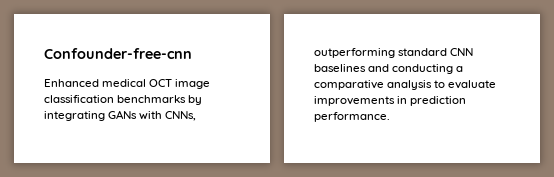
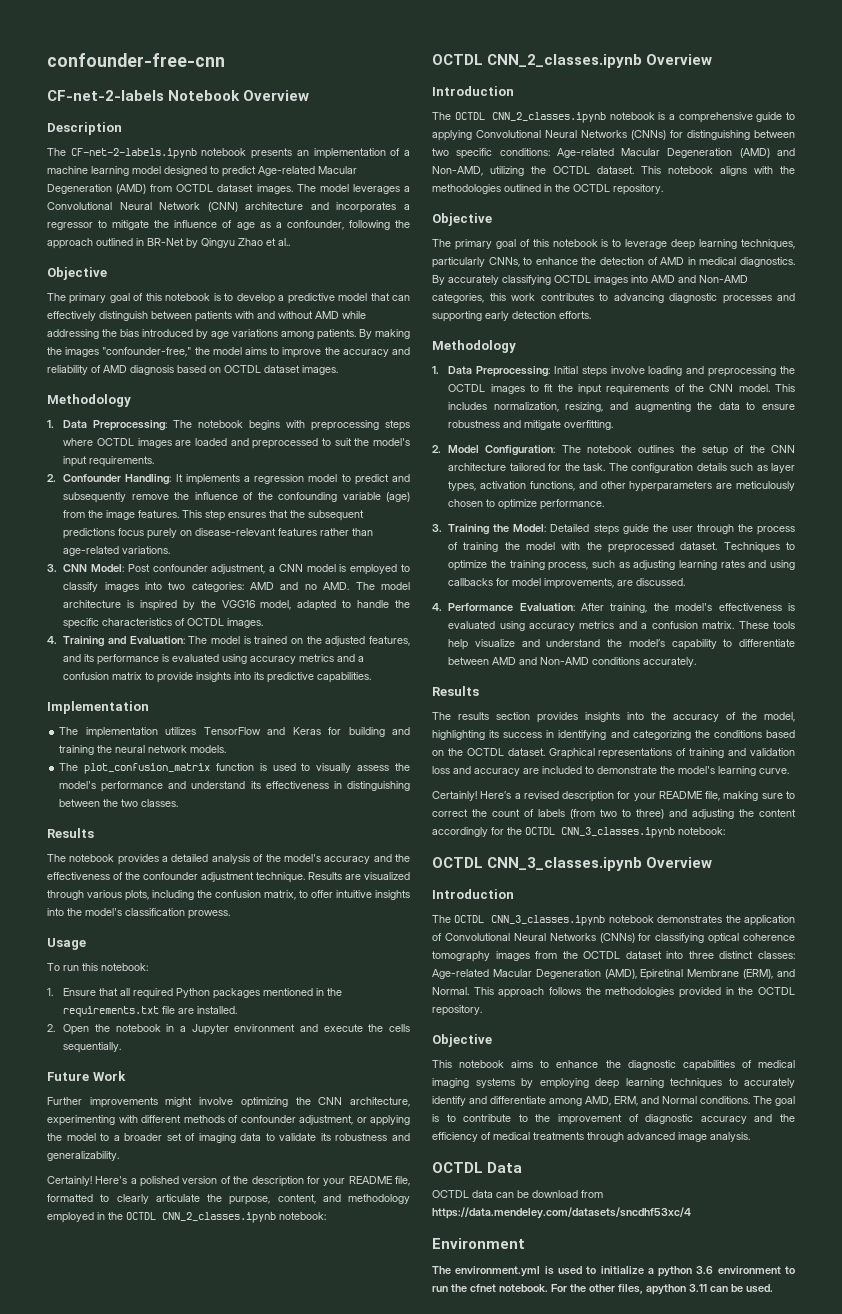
[44,48,192,59] [44,79,211,89] [44,95,203,105] [44,110,197,121] [314,48,474,58] [314,64,464,74] [314,80,497,90] [314,96,467,106] [314,112,390,122] Confounder-free-cnn // Enhanced medical OCT image classification benchmarks by integrating GANs with CNNs, outperforming standard CNN baselines and conducting a comparative analysis to evaluate improvements in prediction performance. -> [47,53,225,67] [47,90,310,101] [47,122,122,135] [47,148,411,159] [47,166,357,177] [47,184,410,194] [47,202,410,213] [47,220,410,230] [47,238,290,249] [47,267,107,280] [47,293,410,304] [47,311,366,322] [47,329,410,340] [47,347,410,358] [47,365,338,375] [47,394,131,407] [47,420,410,431] [63,438,410,449] [63,456,155,467] [47,474,411,485] [63,492,410,503] [63,510,365,521] [63,528,374,539] [63,546,171,556] [47,564,410,575] [63,582,411,592] [63,600,411,611] [63,618,264,629] [47,636,410,647] [63,654,365,665] [63,672,372,683] [47,701,149,714] [59,727,411,738] [59,745,227,755] [59,763,411,774] [59,781,410,792] [59,799,179,807] [47,828,94,838] [47,854,411,865] [47,872,410,883] [47,890,410,901] [47,908,230,919] [47,938,86,950] [47,963,148,971] [47,988,343,999] [63,1006,238,1017] [47,1024,411,1035] [63,1042,122,1053] [47,1071,126,1081] [47,1097,411,1108] [47,1115,410,1126] [47,1133,411,1143] [47,1151,119,1161] [47,1176,411,1187] [47,1194,410,1205] [47,1212,326,1223] [432,54,713,68] [432,86,514,96] [432,112,795,123] [432,130,795,141] [432,148,795,159] [432,166,795,176] [432,184,663,195] [432,213,492,226] [432,239,795,250] [432,257,795,268] [432,275,748,285] [432,293,795,304] [432,311,591,322] [432,340,516,353] [432,366,795,377] [448,384,795,395] [448,402,795,412] [448,420,614,430] [432,445,795,456] [448,463,795,473] [448,481,795,492] [448,499,605,510] [432,524,795,535] [448,542,795,553] [448,560,795,571] [448,578,686,589] [432,603,795,613] [448,621,795,631] [448,639,795,650] [448,657,697,667] [432,686,479,696] [432,712,795,723] [432,730,795,740] [432,748,795,759] [432,766,789,776] [432,791,795,802] [432,809,796,819] [432,827,725,838] [432,857,713,871] [432,889,514,899] [432,915,795,926] [432,933,795,944] [432,951,795,962] [432,969,795,980] [432,987,795,998] [432,1005,482,1016] [432,1034,492,1047] [432,1060,795,1071] [432,1078,795,1089] [432,1096,795,1106] [432,1114,795,1125] [432,1132,750,1142] [432,1162,523,1173] [432,1190,603,1198] [432,1207,691,1219] [432,1238,525,1249] [432,1266,795,1277] [432,1284,773,1295] confounder-free-cnn // CF-net-2-labels Notebook Overview // Description // The CF-net-2-labels.ipynb notebook presents an implementation of a machine learning model designed to predict Age-related Macular Degeneration (AMD) from OCTDL dataset images. The model leverages a Convolutional Neural Network (CNN) architecture and incorporates a regressor to mitigate the influence of age as a confounder, following the approach outlined in BR-Net by Qingyu Zhao et al.. // Objective // The primary goal of this notebook is to develop a predictive model that can effectively distinguish between patients with and without AMD while addressing the bias introduced by age variations among patients. By making the images "confounder-free," the model aims to improve the accuracy and reliability of AMD diagnosis based on OCTDL dataset images. // Methodology // 1. Data Preprocessing: The notebook begins with preprocessing steps where OCTDL images are loaded and preprocessed to suit the model's input requirements. // 2. Confounder Handling: It implements a regression model to predict and subsequently remove the influence of the confounding variable (age) from the image features. This step ensures that the subsequent predictions focus purely on disease-relevant features rather than age-related variations. // 3. CNN Model: Post confounder adjustment, a CNN model is employed to classify images into two categories: AMD and no AMD. The model architecture is inspired by the VGG16 model, adapted to handle the specific characteristics of OCTDL images. // 4. Training and Evaluation: The model is trained on the adjusted features, and its performance is evaluated using accuracy metrics and a confusion matrix to provide insights into its predictive capabilities. // Implementation // The implementation utilizes TensorFlow and Keras for building and training the neural network models. // The plot_confusion_matrix function is used to visually assess the model's performance and understand its effectiveness in distinguishing between the two classes. // Results // The notebook provides a detailed analysis of the model's accuracy and the effectiveness of the confounder adjustment technique. Results are visualized through various plots, including the confusion matrix, to offer intuitive insights into the model's classification prowess. // Usage // To run this notebook: // 1. Ensure that all required Python packages mentioned in the requirements.txt file are installed. // 2. Open the notebook in a Jupyter environment and execute the cells sequentially. // Future Work // Further improvements might involve optimizing the CNN architecture, experimenting with different methods of confounder adjustment, or applying the model to a broader set of imaging data to validate its robustness and generalizability. // Certainly! Here's a polished version of the description for your README file, formatted to clearly articulate the purpose, content, and methodology employed in the OCTDL CNN_2_classes.ipynb notebook: // OCTDL CNN_2_classes.ipynb Overview // Introduction // The OCTDL CNN_2_classes.ipynb notebook is a comprehensive guide to applying Convolutional Neural Networks (CNNs) for distinguishing between two specific conditions: Age-related Macular Degeneration (AMD) and Non-AMD, utilizing the OCTDL dataset. This notebook aligns with the methodologies outlined in the OCTDL repository. // Objective // The primary goal of this notebook is to leverage deep learning techniques, particularly CNNs, to enhance the detection of AMD in medical diagnostics. By accurately classifying OCTDL images into AMD and Non-AMD categories, this work contributes to advancing diagnostic processes and supporting early detection efforts. // Methodology // 1. Data Preprocessing: Initial steps involve loading and preprocessing the OCTDL images to fit the input requirements of the CNN model. This includes normalization, resizing, and augmenting the data to ensure robustness and mitigate overfitting. // 2. Model Configuration: The notebook outlines the setup of the CNN architecture tailored for the task. The configuration details such as layer types, activation functions, and other hyperparameters are meticulously chosen to optimize performance. // 3. Training the Model: Detailed steps guide the user through the process of training the model with the preprocessed dataset. Techniques to optimize the training process, such as adjusting learning rates and using callbacks for model improvements, are discussed. // 4. Performance Evaluation: After training, the model's effectiveness is evaluated using accuracy metrics and a confusion matrix. These tools help visualize and understand the model’s capability to differentiate between AMD and Non-AMD conditions accurately. // Results // The results section provides insights into the accuracy of the model, highlighting its success in identifying and categorizing the conditions based on the OCTDL dataset. Graphical representations of training and validation loss and accuracy are included to demonstrate the model's learning curve. // Certainly! Here’s a revised description for your README file, making sure to correct the count of labels (from two to three) and adjusting the content accordingly for the OCTDL CNN_3_classes.ipynb notebook: // OCTDL CNN_3_classes.ipynb Overview // Introduction // The OCTDL CNN_3_classes.ipynb notebook demonstrates the application of Convolutional Neural Networks (CNNs) for classifying optical coherence tomography images from the OCTDL dataset into three distinct classes: Age-related Macular Degeneration (AMD), Epiretinal Membrane (ERM), and Normal. This approach follows the methodologies provided in the OCTDL repository. // Objective // This notebook aims to enhance the diagnostic capabilities of medical imaging systems by employing deep learning techniques to accurately identify and differentiate among AMD, ERM, and Normal conditions. The goal is to contribute to the improvement of diagnostic accuracy and the efficiency of medical treatments through advanced image analysis. // OCTDL Data // OCTDL data can be download from https://data.mendeley.com/datasets/sncdhf53xc/4 // Environment // The environment.yml is used to initialize a python 3.6 environment to run the cfnet notebook. For the other files, apython 3.11 can be used.

